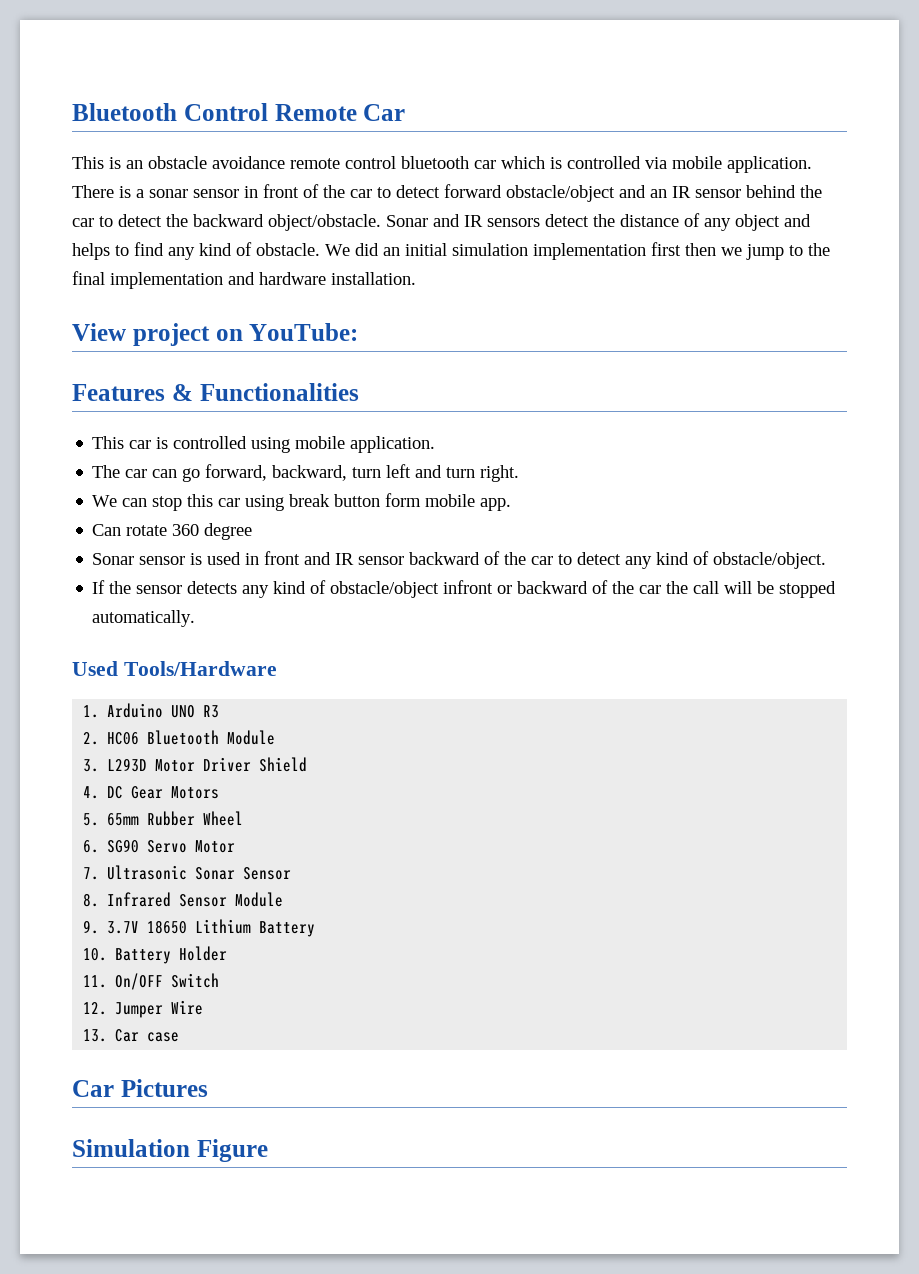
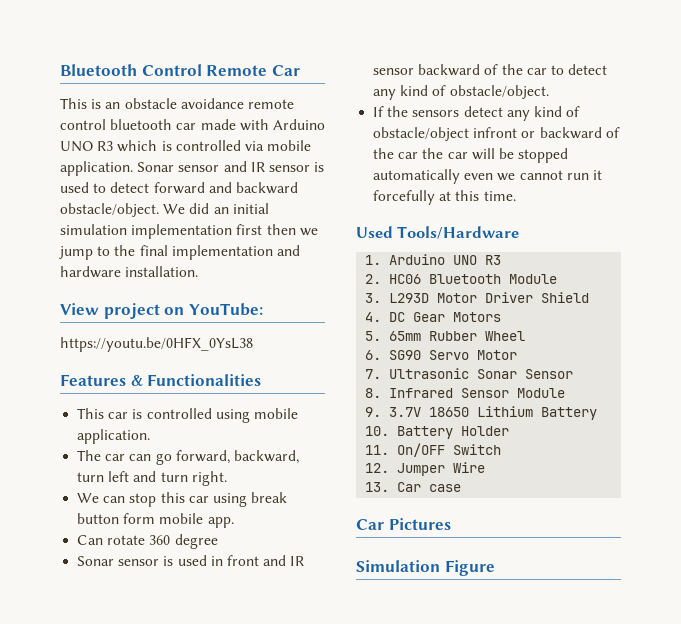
(496, 164) none -> [200,119,325,131] [60,141,114,152] made with Arduino UNO R3
[72,184,822,202] [72,213,811,231] [72,242,320,260] There is a sonar sensor in front of the car to detect forward obstacle/object and an IR sensor behind the car to detect the backward object/obstacle. Sonar and IR sensors detect the distance of any object and helps to find any kind of obstacle. -> [137,161,325,172] [60,182,298,194] [60,203,159,217] Sonar sensor and IR sensor is used to detect forward and backward obstacle/object.
(359, 332) none -> [60,337,253,352] // https://youtu.be/0HFX_0YsL38
[136,581,238,594] sensor detects -> [412,106,503,117] sensors detect
[693,581,720,594] call -> [447,152,468,159] car
[92,610,196,627] automatically. -> [373,169,602,184] [373,190,516,205] automatically even we cannot run it forcefully at this time.

